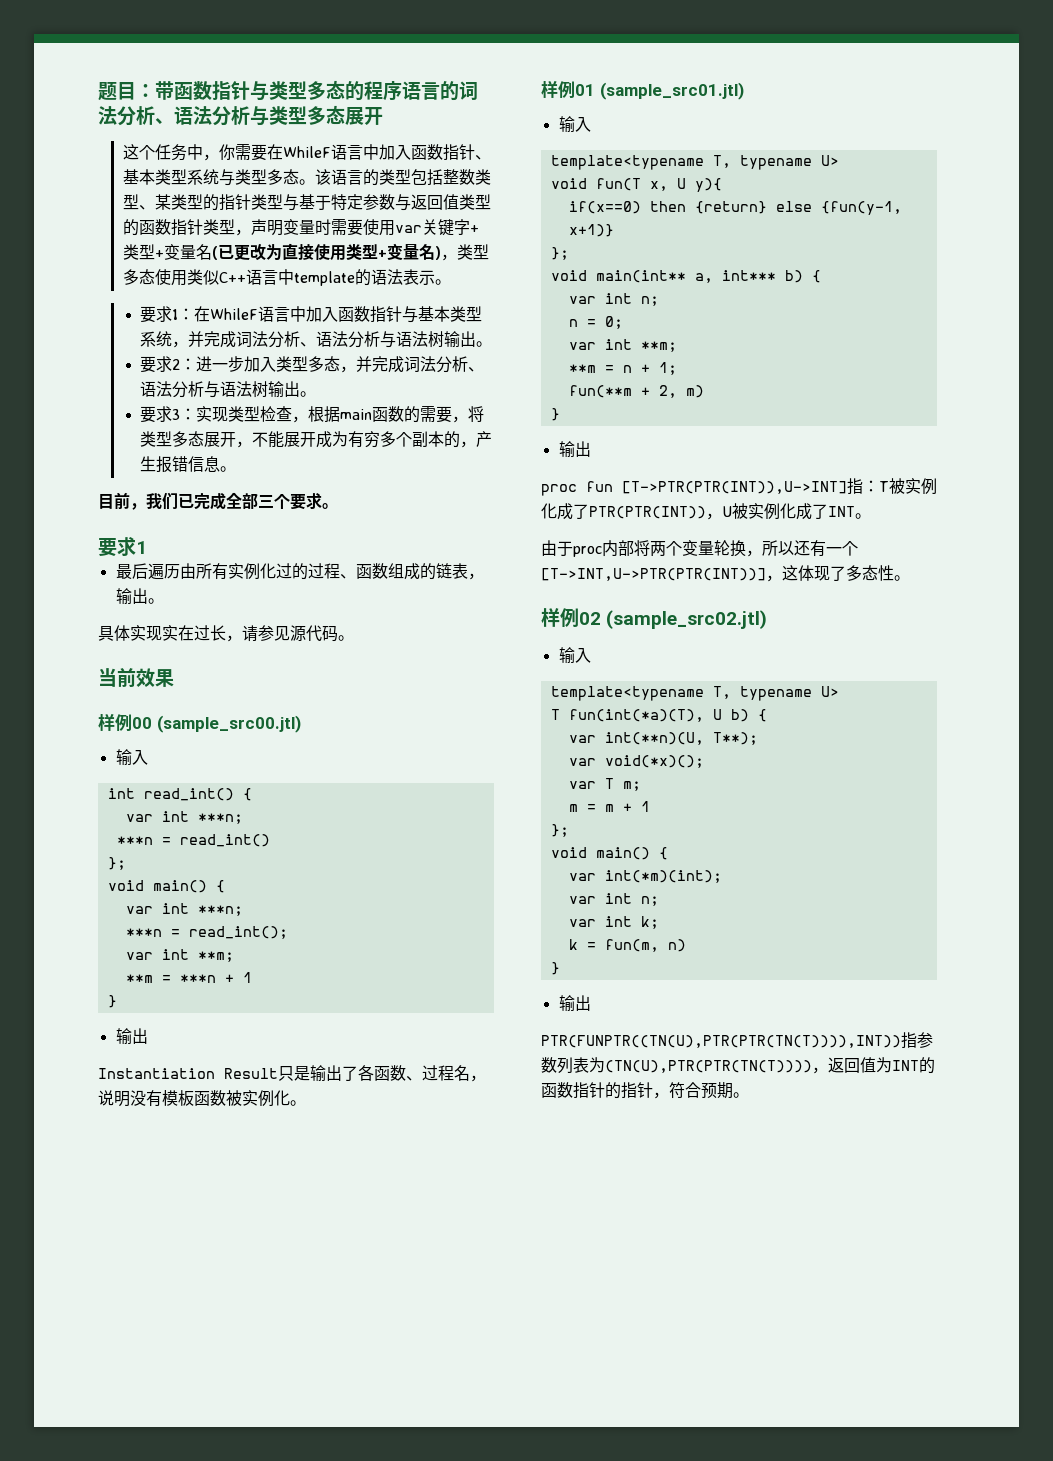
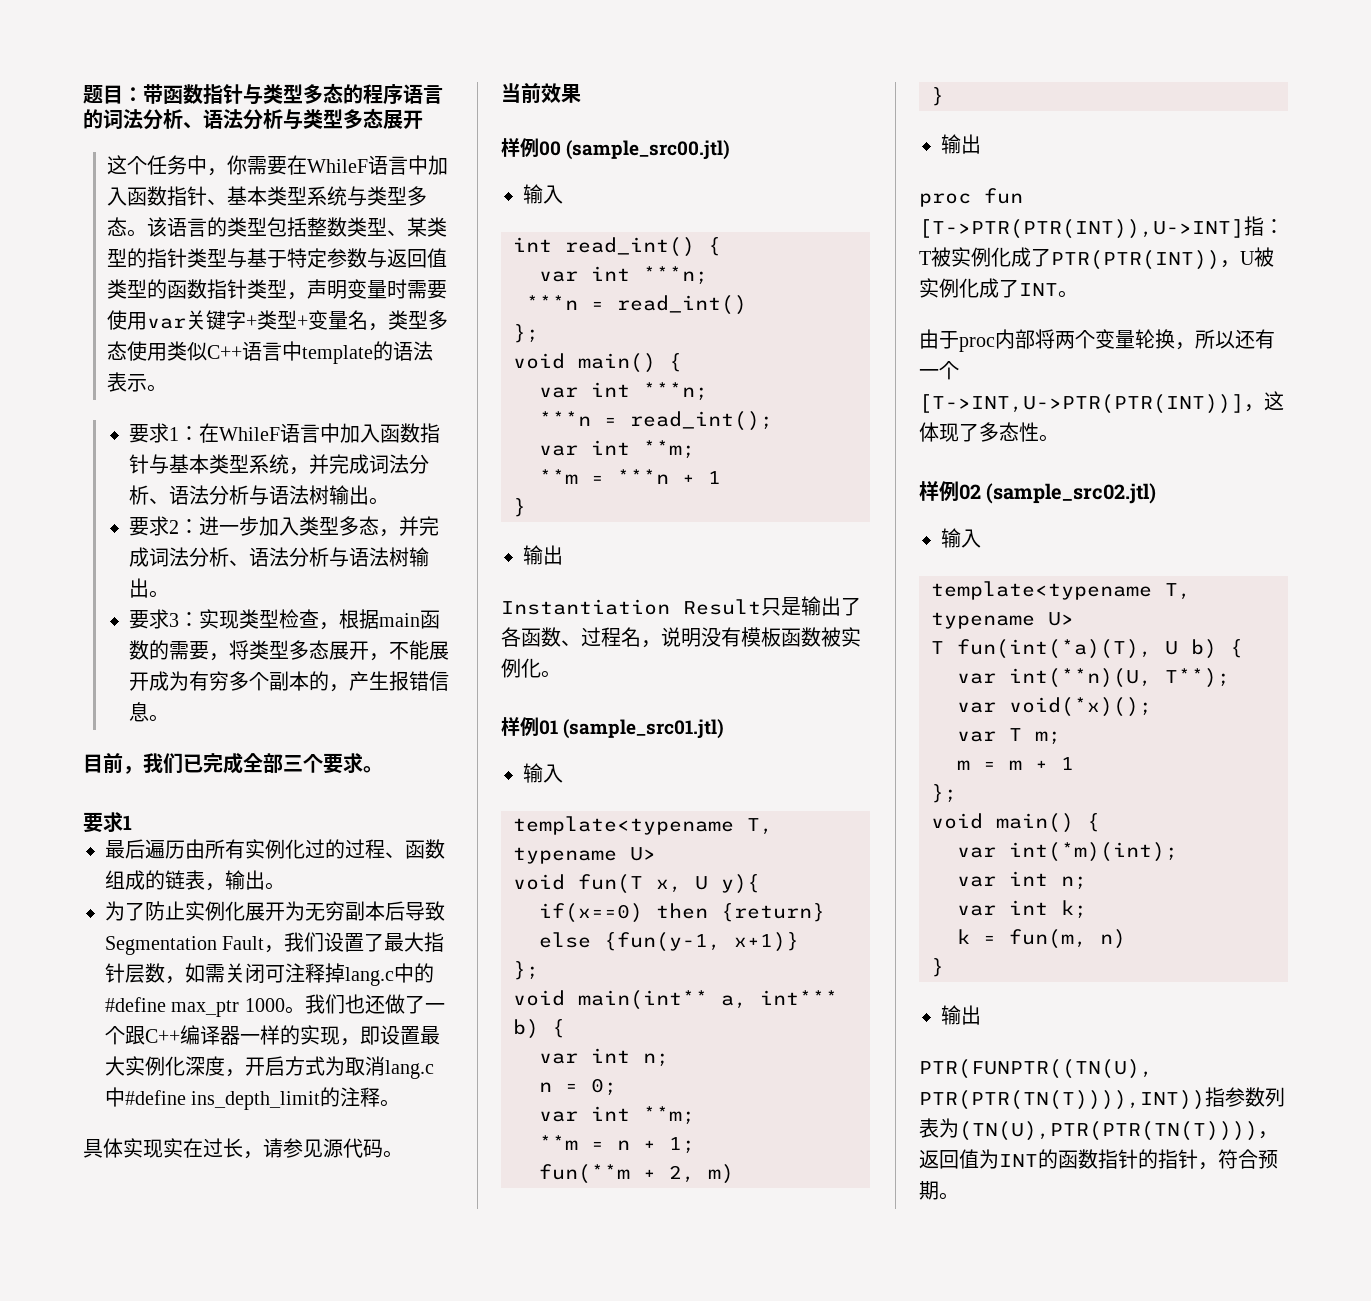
[211,243,441,261] (已更改为直接使用类型+变量名) -> (369, 320) none
(164, 601) none -> [105,901,445,921] [105,932,445,955] [105,963,434,986] [105,994,445,1017] [105,1025,440,1046] [105,1056,434,1079] [105,1087,401,1110] // 为了防止实例化展开为无穷副本后导致Segmentation Fault，我们设置了最大指针层数，如需关闭可注释掉lang.c中的#define max_ptr 1000。我们也还做了一个跟C++编译器一样的实现，即设置最大实例化深度，开启方式为取消lang.c中#define ins_depth_limit的注释。

